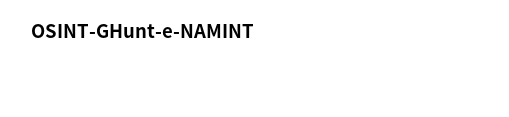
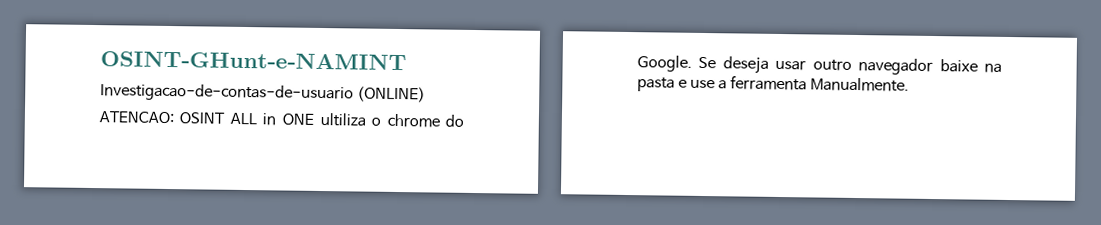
(254, 31) none -> [100,83,426,103] [99,111,464,128] [637,55,1003,76] [637,75,909,92] // Investigacao-de-contas-de-usuario (ONLINE) // ATENCAO: OSINT ALL in ONE ultiliza o chrome do Google. Se deseja usar outro navegador baixe na pasta e use a ferramenta Manualmente.

